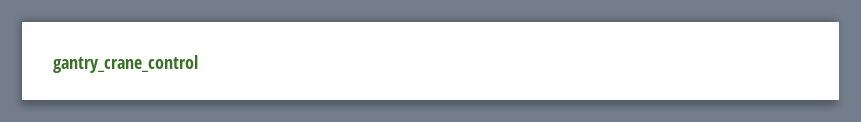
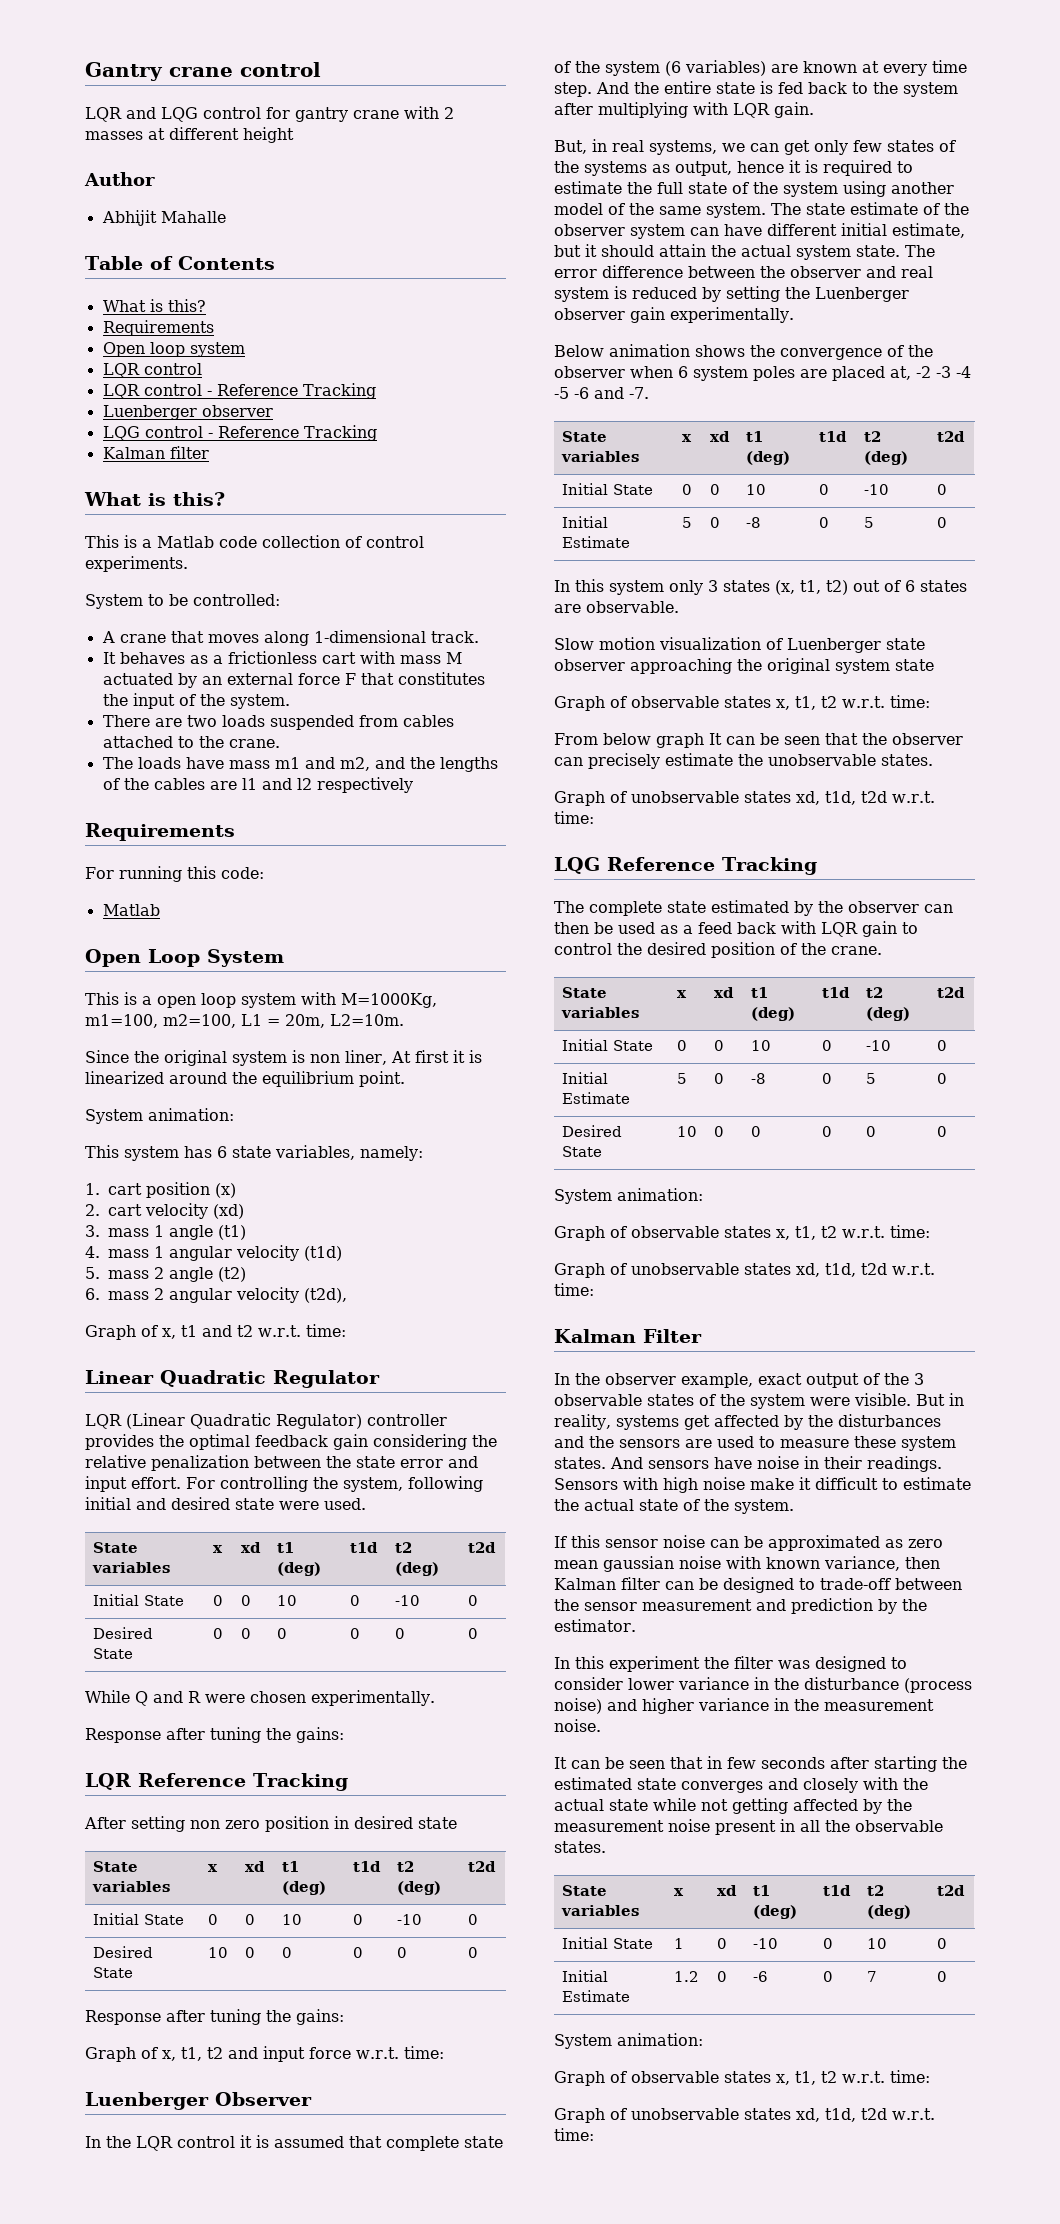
[53,55,198,73] gantry_crane_control -> [85,62,321,81] [85,106,454,122] [85,127,294,143] [84,172,155,186] [101,210,226,226] [85,256,275,270] [102,299,206,312] [102,320,214,336] [102,342,245,357] [102,363,202,378] [102,383,376,399] [102,405,273,420] [102,425,377,441] [102,446,209,459] [84,492,225,506] [85,535,424,548] [85,556,188,572] [85,594,280,609] [101,630,479,646] [102,651,462,664] [102,672,485,688] [102,693,290,709] [102,715,454,730] [102,736,280,748] [102,757,498,772] [102,777,413,793] [85,823,235,841] [85,866,264,882] [102,904,160,916] [85,949,284,967] [85,992,437,1008] [85,1014,404,1028] [85,1050,482,1066] [85,1071,405,1087] [85,1108,234,1124] [85,1145,423,1161] [85,1182,236,1198] [85,1203,244,1219] [85,1225,246,1240] [85,1245,342,1261] [85,1267,246,1282] [85,1287,347,1303] [85,1324,346,1340] [85,1370,380,1388] [85,1413,447,1429] [85,1434,497,1450] [85,1455,478,1471] [85,1476,483,1492] [85,1497,366,1510] [93,1542,139,1553] [92,1562,171,1573] [213,1545,224,1553] [241,1542,262,1553] [277,1542,295,1553] [277,1562,322,1576] [350,1542,379,1553] [395,1542,413,1553] [395,1562,440,1576] [468,1542,497,1553] [93,1594,185,1606] [213,1595,224,1606] [241,1595,252,1606] [277,1595,298,1606] [350,1595,361,1606] [395,1595,421,1606] [468,1595,479,1606] [93,1627,154,1639] [93,1648,134,1659] [213,1628,224,1639] [241,1628,252,1639] [277,1628,288,1639] [350,1628,361,1639] [395,1628,406,1639] [468,1628,479,1639] [85,1690,435,1706] [85,1727,344,1743] [85,1773,348,1791] [84,1816,457,1832] [93,1861,139,1872] [92,1881,171,1892] [208,1864,219,1872] [245,1861,266,1872] [282,1861,300,1872] [282,1881,327,1895] [353,1861,382,1872] [397,1861,415,1872] [397,1881,442,1895] [468,1861,497,1872] [93,1913,185,1925] [208,1914,219,1925] [245,1914,256,1925] [282,1914,303,1925] [353,1914,364,1925] [397,1914,423,1925] [468,1914,479,1925] [93,1946,154,1958] [93,1967,134,1978] [208,1947,229,1958] [245,1947,256,1958] [282,1947,293,1958] [353,1947,364,1958] [397,1947,408,1958] [468,1947,479,1958] [85,2009,344,2025] [85,2046,444,2062] [85,2092,312,2110] [85,2135,503,2151] [554,60,967,76] [554,81,958,97] [554,102,814,118] [554,139,956,155] [554,160,913,176] [554,181,954,197] [554,202,969,218] [554,223,965,239] [554,244,935,260] [554,265,933,278] [554,286,909,302] [554,307,794,323] [554,344,933,360] [554,366,971,381] [554,387,649,399] [562,431,608,442] [561,451,640,462] [682,434,693,442] [710,431,731,442] [746,431,764,442] [746,451,791,465] [819,431,848,442] [864,431,882,442] [864,451,909,465] [937,431,966,442] [562,483,654,495] [682,484,693,495] [710,484,721,495] [746,484,767,495] [819,484,830,495] [864,484,890,495] [937,484,948,495] [562,516,609,528] [562,536,631,548] [682,517,693,528] [710,517,721,528] [746,517,762,528] [819,517,830,528] [864,517,875,528] [937,517,948,528] [554,579,967,595] [554,601,679,613] [554,637,925,653] [554,658,934,674] [554,695,930,711] [554,733,963,748] [554,753,933,769] [554,791,935,806] [554,811,594,824] [554,857,817,875] [554,900,953,916] [554,921,918,937] [554,942,882,958] [562,987,608,998] [561,1007,640,1018] [677,990,688,998] [714,987,735,998] [751,987,769,998] [751,1007,796,1021] [822,987,851,998] [866,987,884,998] [866,1007,911,1021] [937,987,966,998] [562,1039,654,1051] [677,1040,688,1051] [714,1040,725,1051] [751,1040,772,1051] [822,1040,833,1051] [866,1040,892,1051] [937,1040,948,1051] [562,1072,609,1084] [562,1092,631,1104] [677,1073,688,1084] [714,1073,725,1084] [751,1073,767,1084] [822,1073,833,1084] [866,1073,877,1084] [937,1073,948,1084] [562,1125,623,1137] [562,1146,603,1157] [677,1126,698,1137] [714,1126,725,1137] [751,1126,762,1137] [822,1126,833,1137] [866,1126,877,1137] [937,1126,948,1137] [554,1188,703,1204] [554,1225,930,1241] [554,1263,935,1278] [554,1283,594,1296] [554,1329,702,1343] [554,1373,924,1388] [554,1393,964,1409] [554,1414,941,1430] [554,1436,956,1451] [554,1456,942,1472] [554,1477,971,1493] [554,1499,794,1514] [554,1535,943,1551] [554,1556,940,1572] [554,1577,962,1593] [554,1598,927,1614] [554,1619,636,1632] [554,1656,907,1672] [554,1677,972,1693] [554,1698,934,1714] [554,1719,601,1732] [554,1756,967,1772] [554,1777,928,1793] [554,1798,912,1814] [554,1819,943,1835] [554,1841,606,1853] [562,1885,608,1896] [561,1905,640,1916] [674,1888,685,1896] [717,1885,738,1896] [753,1885,771,1896] [753,1905,798,1919] [823,1885,852,1896] [867,1885,885,1896] [867,1905,912,1919] [937,1885,966,1896] [562,1937,654,1949] [674,1938,685,1949] [717,1938,728,1949] [753,1938,779,1949] [823,1938,834,1949] [867,1938,888,1949] [937,1938,948,1949] [562,1970,609,1982] [562,1990,631,2002] [674,1971,700,1982] [717,1971,728,1982] [753,1971,769,1982] [823,1971,834,1982] [867,1971,878,1982] [937,1971,948,1982] [554,2033,703,2049] [554,2070,930,2086] [554,2108,935,2123] [554,2128,594,2141] Gantry crane control // LQR and LQG control for gantry crane with 2 masses at different height // Author // Abhijit Mahalle // Table of Contents // What is this? // Requirements // Open loop system // LQR control // LQR control - Reference Tracking // Luenberger observer // LQG control - Reference Tracking // Kalman filter // What is this? // This is a Matlab code collection of control experiments. // System to be controlled: // A crane that moves along 1-dimensional track. // It behaves as a frictionless cart with mass M actuated by an external force F that constitutes the input of the system. // There are two loads suspended from cables attached to the crane. // The loads have mass m1 and m2, and the lengths of the cables are l1 and l2 respectively // Requirements // For running this code: // Matlab // Open Loop System // This is a open loop system with M=1000Kg, m1=100, m2=100, L1 = 20m, L2=10m. // Since the original system is non liner, At first it is linearized around the equilibrium point. // System animation: // This system has 6 state variables, namely: // 1. cart position (x) // 2. cart velocity (xd) // 3. mass 1 angle (t1) // 4. mass 1 angular velocity (t1d) // 5. mass 2 angle (t2) // 6. mass 2 angular velocity (t2d), // Graph of x, t1 and t2 w.r.t. time: // Linear Quadratic Regulator // LQR (Linear Quadratic Regulator) controller provides the optimal feedback gain considering the relative penalization between the state error and input effort. For controlling the system, following initial and desired state were used. // State variables | x | xd | t1 (deg) | t1d | t2 (deg) | t2d // Initial State | 0 | 0 | 10 | 0 | -10 | 0 // Desired State | 0 | 0 | 0 | 0 | 0 | 0 // While Q and R were chosen experimentally. // Response after tuning the gains: // LQR Reference Tracking // After setting non zero position in desired state // State variables | x | xd | t1 (deg) | t1d | t2 (deg) | t2d // Initial State | 0 | 0 | 10 | 0 | -10 | 0 // Desired State | 10 | 0 | 0 | 0 | 0 | 0 // Response after tuning the gains: // Graph of x, t1, t2 and input force w.r.t. time: // Luenberger Observer // In the LQR control it is assumed that complete state of the system (6 variables) are known at every time step. And the entire state is fed back to the system after multiplying with LQR gain. // But, in real systems, we can get only few states of the systems as output, hence it is required to estimate the full state of the system using another model of the same system. The state estimate of the observer system can have different initial estimate, but it should attain the actual system state. The error difference between the observer and real system is reduced by setting the Luenberger observer gain experimentally. // Below animation shows the convergence of the observer when 6 system poles are placed at, -2 -3 -4 -5 -6 and -7. // State variables | x | xd | t1 (deg) | t1d | t2 (deg) | t2d // Initial State | 0 | 0 | 10 | 0 | -10 | 0 // Initial Estimate | 5 | 0 | -8 | 0 | 5 | 0 // In this system only 3 states (x, t1, t2) out of 6 states are observable. // Slow motion visualization of Luenberger state observer approaching the original system state // Graph of observable states x, t1, t2 w.r.t. time: // From below graph It can be seen that the observer can precisely estimate the unobservable states. // Graph of unobservable states xd, t1d, t2d w.r.t. time: // LQG Reference Tracking // The complete state estimated by the observer can then be used as a feed back with LQR gain to control the desired position of the crane. // State variables | x | xd | t1 (deg) | t1d | t2 (deg) | t2d // Initial State | 0 | 0 | 10 | 0 | -10 | 0 // Initial Estimate | 5 | 0 | -8 | 0 | 5 | 0 // Desired State | 10 | 0 | 0 | 0 | 0 | 0 // System animation: // Graph of observable states x, t1, t2 w.r.t. time: // Graph of unobservable states xd, t1d, t2d w.r.t. time: // Kalman Filter // In the observer example, exact output of the 3 observable states of the system were visible. But in reality, systems get affected by the disturbances and the sensors are used to measure these system states. And sensors have noise in their readings. Sensors with high noise make it difficult to estimate the actual state of the system. // If this sensor noise can be approximated as zero mean gaussian noise with known variance, then Kalman filter can be designed to trade-off between the sensor measurement and prediction by the estimator. // In this experiment the filter was designed to consider lower variance in the disturbance (process noise) and higher variance in the measurement noise. // It can be seen that in few seconds after starting the estimated state converges and closely with the actual state while not getting affected by the measurement noise present in all the observable states. // State variables | x | xd | t1 (deg) | t1d | t2 (deg) | t2d // Initial State | 1 | 0 | -10 | 0 | 10 | 0 // Initial Estimate | 1.2 | 0 | -6 | 0 | 7 | 0 // System animation: // Graph of observable states x, t1, t2 w.r.t. time: // Graph of unobservable states xd, t1d, t2d w.r.t. time:

